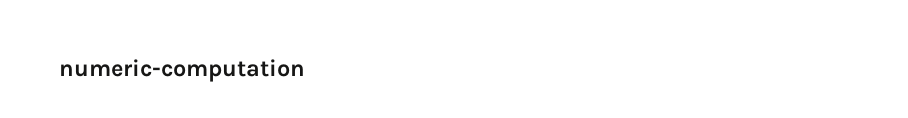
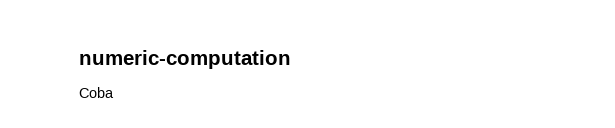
(305, 70) none -> [79,87,114,98] // Coba

